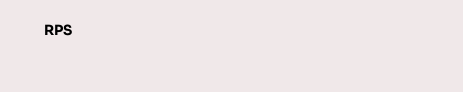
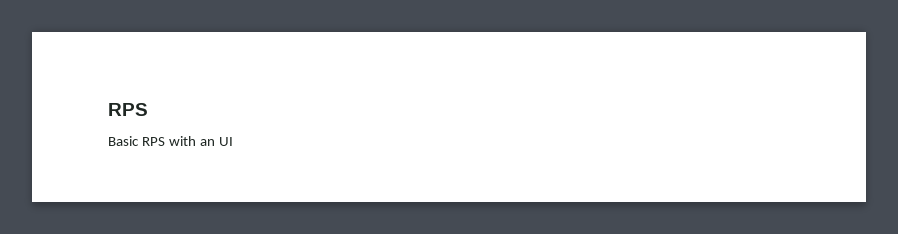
[44,24,72,36] RPS -> [108,103,148,116] [108,136,233,146] RPS // Basic RPS with an UI

